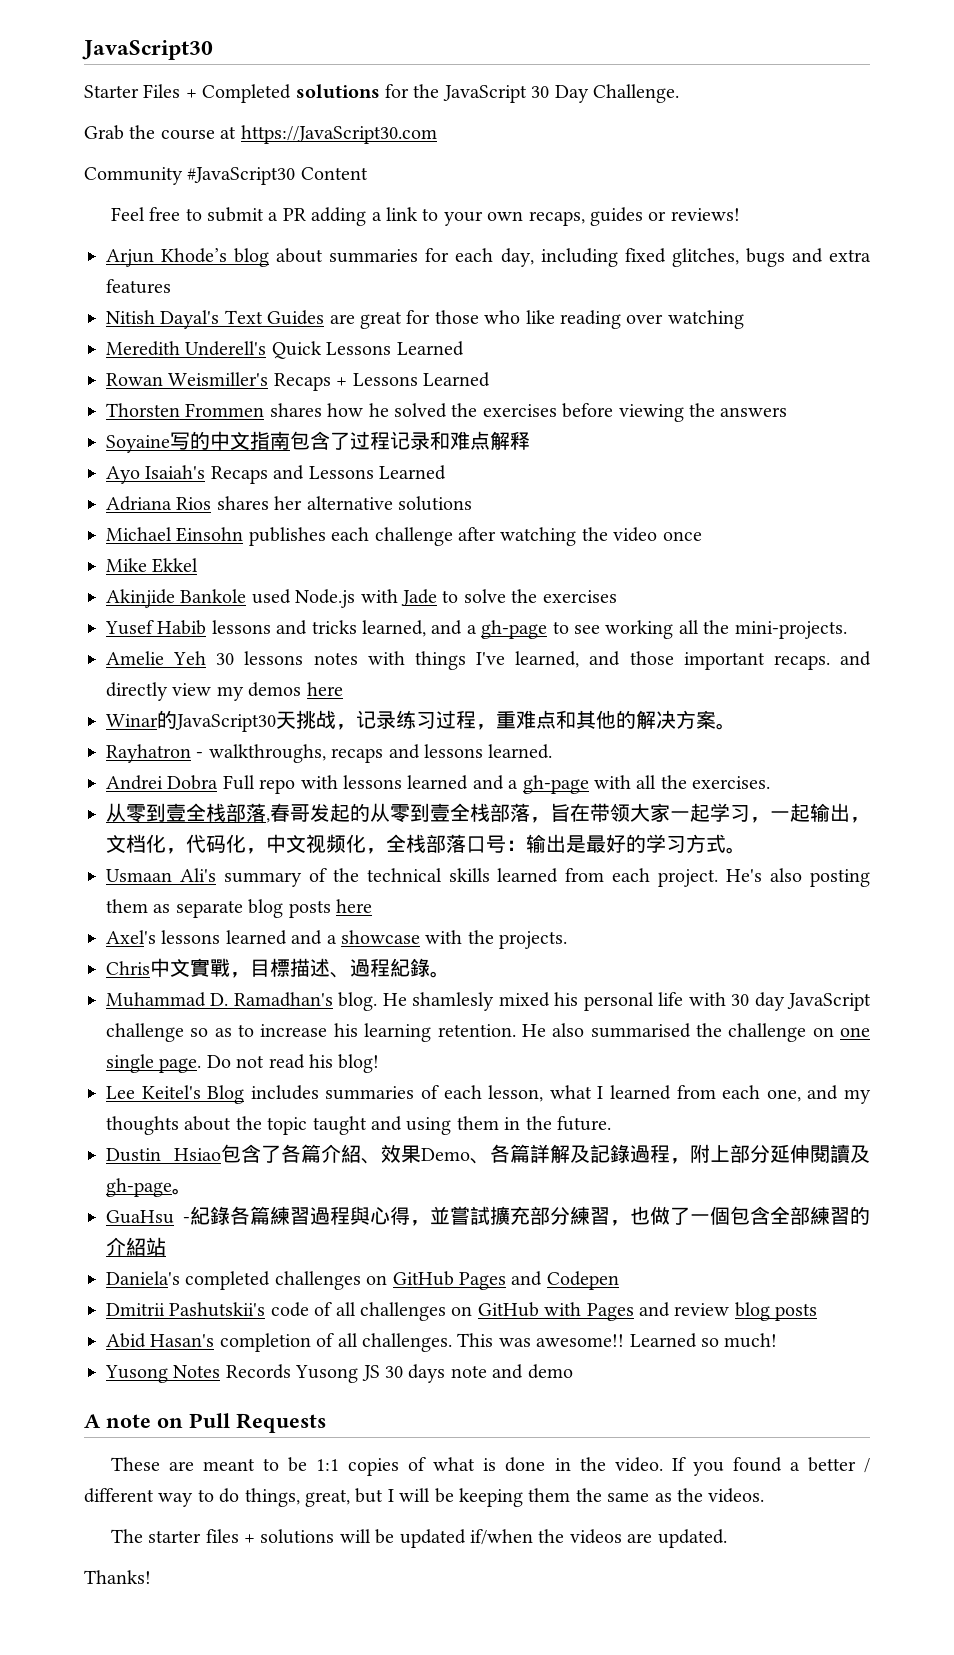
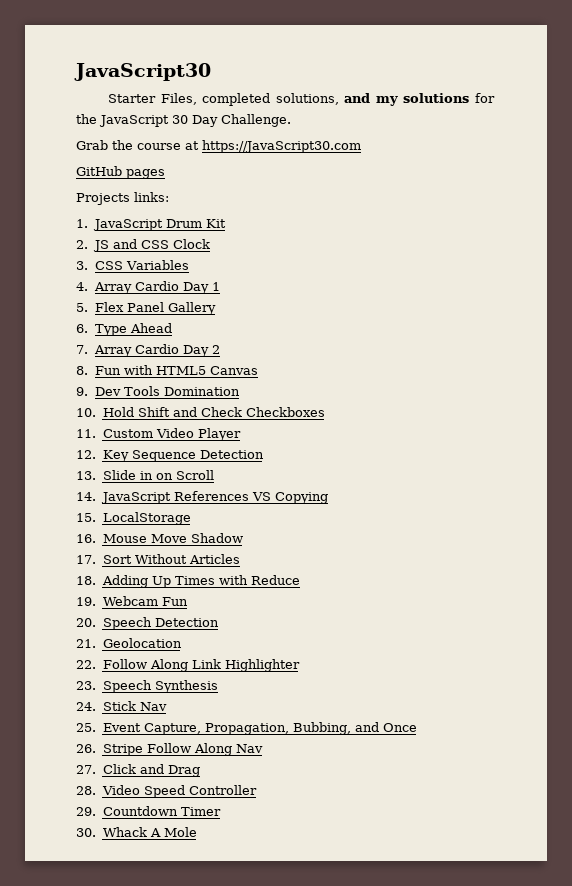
[143,84,292,103] Files + Completed -> [160,93,398,106] Files, completed solutions, and my
[84,167,368,185] [110,207,740,226] [106,248,872,267] [106,279,171,294] [106,310,744,329] [106,341,464,359] [106,372,490,391] [106,403,788,422] [106,431,530,453] [106,465,446,484] [106,496,472,511] [106,527,702,546] [106,558,199,573] [106,589,617,608] [105,620,847,639] [106,651,871,670] [106,682,343,701] [106,710,736,732] [106,744,553,763] [106,775,771,794] [106,803,870,823] [106,834,746,854] [106,868,870,887] [106,899,372,918] [106,930,568,949] [106,958,450,978] [106,992,871,1011] [106,1023,870,1042] [106,1054,380,1073] [106,1085,872,1104] [106,1116,611,1135] [106,1144,870,1164] [106,1178,192,1197] [106,1206,870,1226] [106,1237,166,1256] [106,1271,619,1290] [106,1302,818,1321] [106,1333,778,1352] [105,1364,573,1383] [84,1413,326,1433] [110,1457,871,1476] [84,1488,765,1507] [110,1529,727,1548] [84,1570,151,1584] Community #JavaScript30 Content // Feel free to submit a PR adding a link to your own recaps, guides or reviews! // Arjun Khode’s blog about summaries for each day, including fixed glitches, bugs and extra features // Nitish Dayal's Text Guides are great for those who like reading over watching // Meredith Underell's Quick Lessons Learned // Rowan Weismiller's Recaps + Lessons Learned // Thorsten Frommen shares how he solved the exercises before viewing the answers // Soyaine写的中文指南包含了过程记录和难点解释 // Ayo Isaiah's Recaps and Lessons Learned // Adriana Rios shares her alternative solutions // Michael Einsohn publishes each challenge after watching the video once // Mike Ekkel // Akinjide Bankole used Node.js with Jade to solve the exercises // Yusef Habib lessons and tricks learned, and a gh-page to see working all the mini-projects. // Amelie Yeh 30 lessons notes with things I've learned, and those important recaps. and directly view my demos here // Winar的JavaScript30天挑战，记录练习过程，重难点和其他的解决方案。 // Rayhatron - walkthroughs, recaps and lessons learned. // Andrei Dobra Full repo with lessons learned and a gh-page with all the exercises. // 从零到壹全栈部落,春哥发起的从零到壹全栈部落，旨在带领大家一起学习，一起输出，文档化，代码化，中文视频化，全栈部落口号：输出是最好的学习方式。 // Usmaan Ali's summary of the technical skills learned from each project. He's also posting them as separate blog posts here // Axel's lessons learned and a showcase with the projects. // Chris中文實戰，目標描述、過程紀錄。 // Muhammad D. Ramadhan's blog. He shamlesly mixed his personal life with 30 day JavaScript challenge so as to increase his learning retention. He also summarised the challenge on one single page. Do not read his blog! // Lee Keitel's Blog includes summaries of each lesson, what I learned from each one, and my thoughts about the topic taught and using them in the future. // Dustin Hsiao包含了各篇介紹、效果Demo、各篇詳解及記錄過程，附上部分延伸閱讀及gh-page。 // GuaHsu -紀錄各篇練習過程與心得，並嘗試擴充部分練習，也做了一個包含全部練習的介紹站 // Daniela's completed challenges on GitHub Pages and Codepen // Dmitrii Pashutskii's code of all challenges on GitHub with Pages and review blog posts // Abid Hasan's completion of all challenges. This was awesome!! Learned so much! // Yusong Notes Records Yusong JS 30 days note and demo // A note on Pull Requests // These are meant to be 1:1 copies of what is done in the video. If you found a better / different way to do things, great, but I will be keeping them the same as the videos. // The starter files + solutions will be updated if/when the videos are updated. // Thanks! -> [76,166,165,179] [76,192,169,205] [76,219,227,231] [76,239,211,252] [76,260,190,270] [76,281,221,294] [76,302,217,315] [76,323,173,336] [76,344,221,357] [76,365,259,375] [76,386,241,396] [76,407,325,417] [76,428,241,441] [76,450,264,462] [76,470,214,480] [76,491,328,504] [76,512,191,525] [76,533,243,543] [76,554,240,564] [76,575,300,588] [76,596,189,606] [76,617,219,630] [76,638,182,648] [76,659,300,672] [76,680,218,693] [76,701,167,711] [76,722,417,735] [76,743,263,756] [76,764,200,777] [76,785,257,798] [76,806,221,816] [76,827,197,837] GitHub pages // Projects links: // 1. JavaScript Drum Kit // 2. JS and CSS Clock // 3. CSS Variables // 4. Array Cardio Day 1 // 5. Flex Panel Gallery // 6. Type Ahead // 7. Array Cardio Day 2 // 8. Fun with HTML5 Canvas // 9. Dev Tools Domination // 10. Hold Shift and Check Checkboxes // 11. Custom Video Player // 12. Key Sequence Detection // 13. Slide in on Scroll // 14. JavaScript References VS Copying // 15. LocalStorage // 16. Mouse Move Shadow // 17. Sort Without Articles // 18. Adding Up Times with Reduce // 19. Webcam Fun // 20. Speech Detection // 21. Geolocation // 22. Follow Along Link Highlighter // 23. Speech Synthesis // 24. Stick Nav // 25. Event Capture, Propagation, Bubbing, and Once // 26. Stripe Follow Along Nav // 27. Click and Drag // 28. Video Speed Controller // 29. Countdown Timer // 30. Whack A Mole

